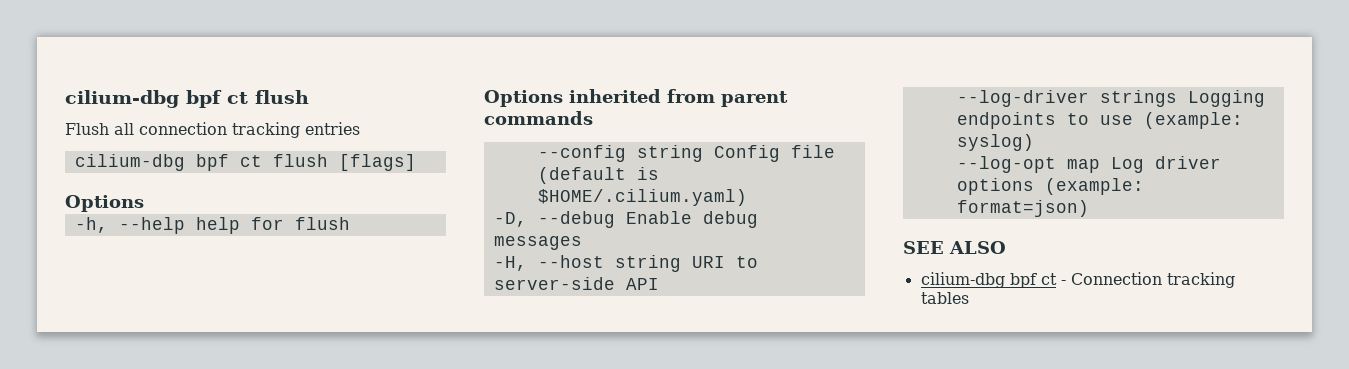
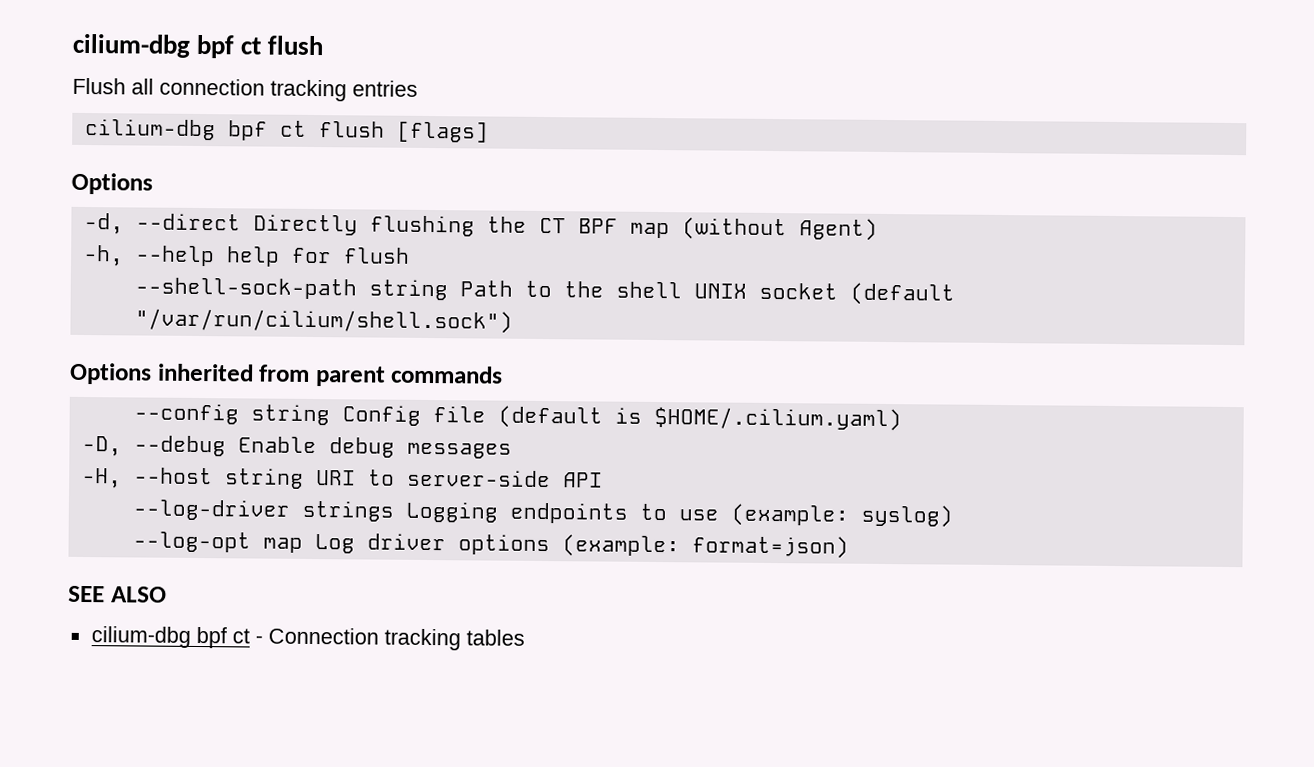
(144, 203) none -> [83,212,878,241] // -d, --direct Directly flushing the CT BPF map (without Agent)
(350, 223) none -> [134,277,955,306] [134,308,513,334] // --shell-sock-path string Path to the shell UNIX socket (default "/var/run/cilium/shell.sock")

